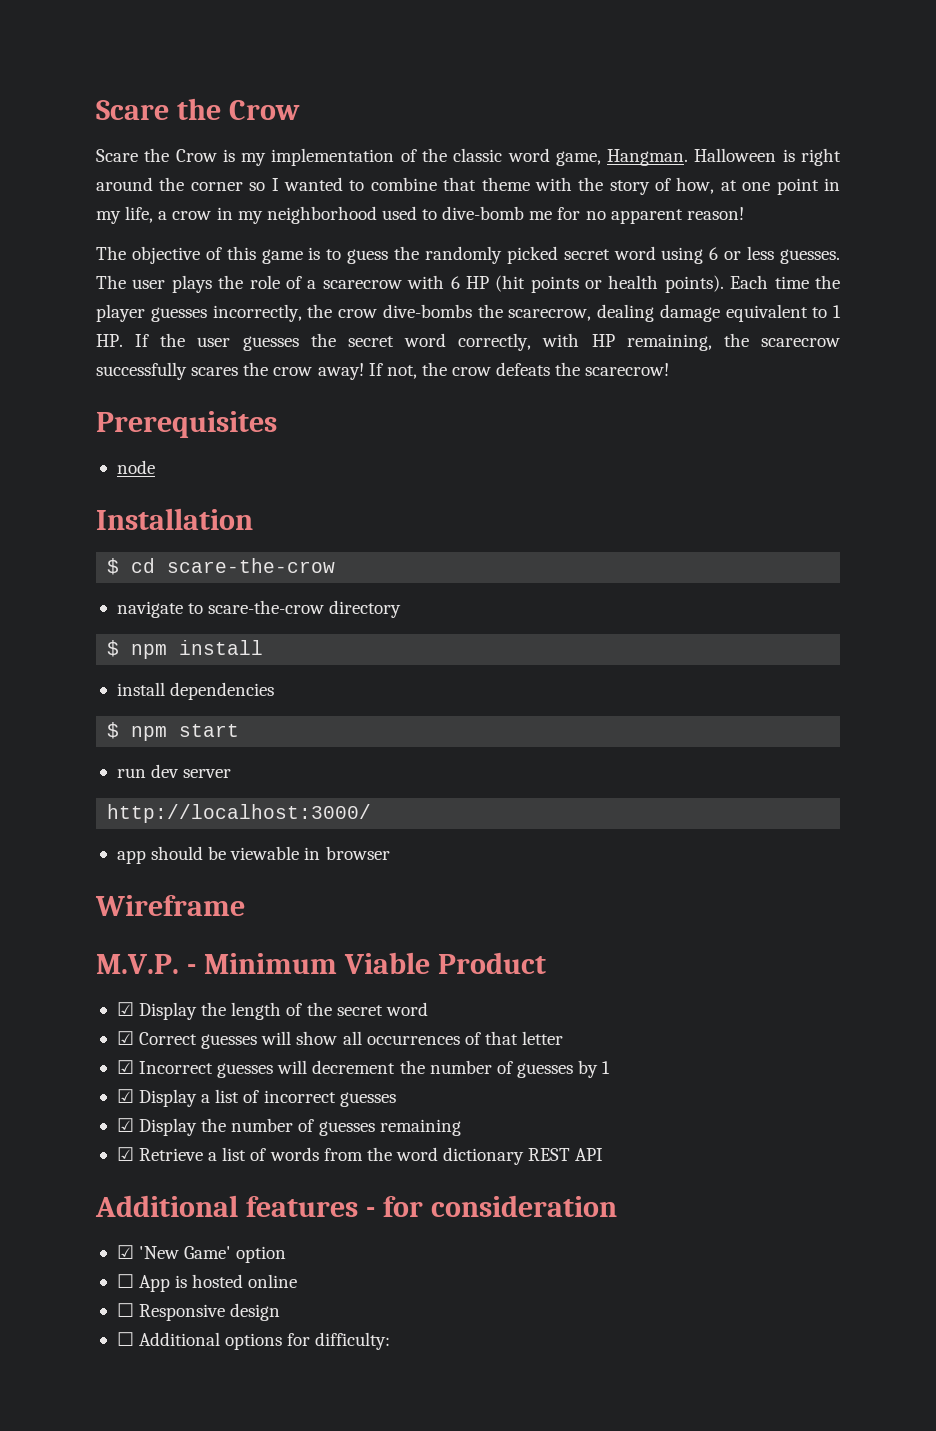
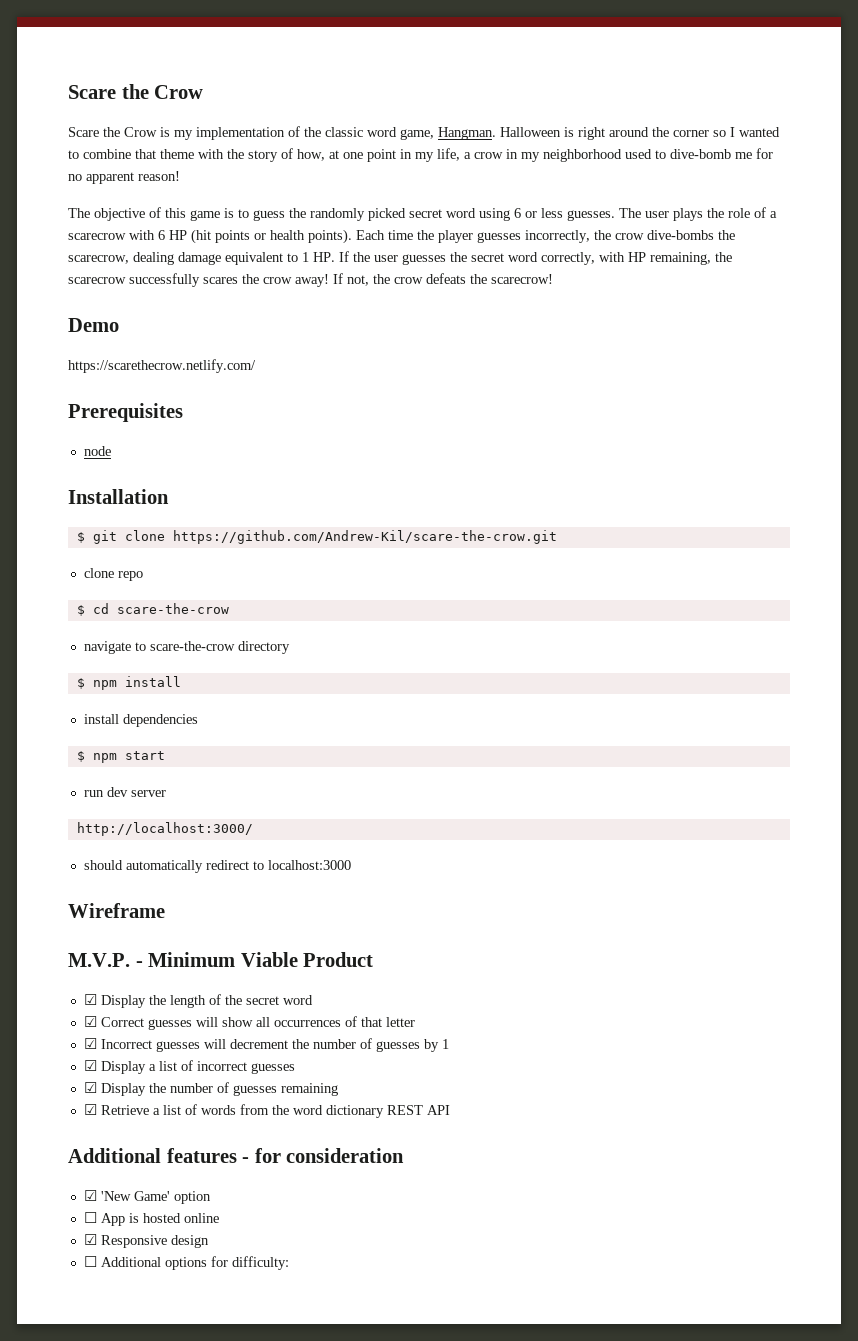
(670, 369) none -> [68,318,119,332] [68,359,256,373] // Demo // https://scarethecrow.netlify.com/
(253, 519) none -> [76,530,557,544] [83,568,143,581] // $ git clone https://github.com/Andrew-Kil/scare-the-crow.git // clone repo
[116,846,390,864] app should be viewable in browser -> [83,860,351,873] should automatically redirect to localhost:3000
[116,1303,134,1317] ☐ -> [83,1234,97,1245] ☑

